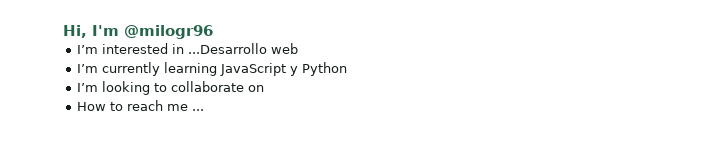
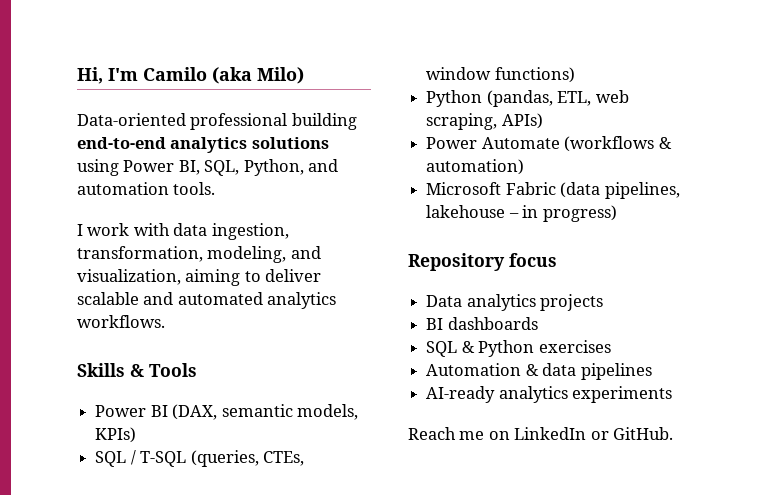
[124,25,213,39] [77,43,299,54] [77,62,348,76] [77,81,265,95] [77,100,205,111] @milogr96 // I’m interested in ...Desarrollo web // I’m currently learning JavaScript y Python // I’m looking to collaborate on // How to reach me ... -> [143,67,304,84] [77,113,357,130] [77,137,329,153] [77,159,339,176] [77,182,216,195] [77,223,289,240] [77,246,321,263] [77,269,322,286] [77,292,337,309] [77,315,165,328] [77,363,197,377] [95,404,358,420] [95,427,137,443] [95,450,304,467] [426,67,575,83] [426,90,629,107] [426,113,543,130] [426,136,672,152] [426,159,525,175] [426,182,680,199] [426,205,617,222] [408,253,557,271] [426,294,604,311] [426,317,538,330] [426,340,611,357] [426,363,652,380] [426,386,673,403] [408,427,674,440] Camilo (aka Milo) // Data-oriented professional building end-to-end analytics solutions using Power BI, SQL, Python, and automation tools. // I work with data ingestion, transformation, modeling, and visualization, aiming to deliver scalable and automated analytics workflows. // Skills & Tools // Power BI (DAX, semantic models, KPIs) // SQL / T-SQL (queries, CTEs, window functions) // Python (pandas, ETL, web scraping, APIs) // Power Automate (workflows & automation) // Microsoft Fabric (data pipelines, lakehouse – in progress) // Repository focus // Data analytics projects // BI dashboards // SQL & Python exercises // Automation & data pipelines // AI-ready analytics experiments // Reach me on LinkedIn or GitHub.

